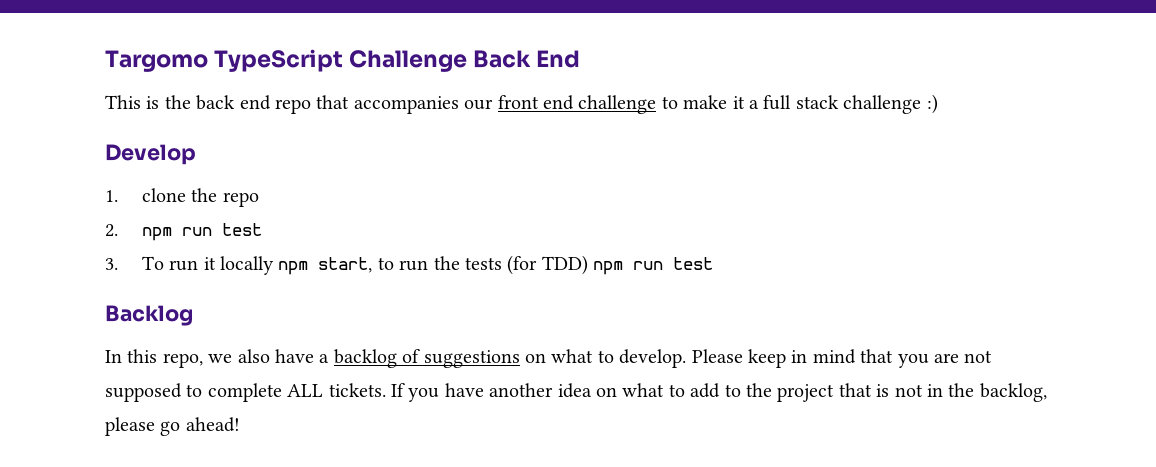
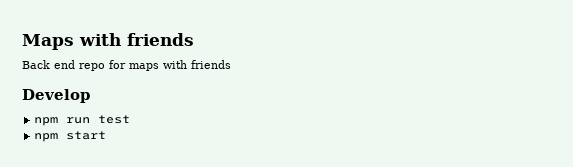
[105,49,581,72] [105,94,938,114] [105,144,196,165] [105,188,259,207] [105,223,262,241] [105,255,714,275] [105,305,193,326] [105,349,993,368] [105,383,1047,402] [105,417,240,436] Targomo TypeScript Challenge Back End // This is the back end repo that accompanies our front end challenge to make it a full stack challenge :) // Develop // 1. clone the repo // 2. npm run test // 3. To run it locally npm start, to run the tests (for TDD) npm run test // Backlog // In this repo, we also have a backlog of suggestions on what to develop. Please keep in mind that you are not supposed to complete ALL tickets. If you have another idea on what to add to the project that is not in the backlog, please go ahead! -> [22,33,194,50] [22,60,231,71] [22,89,90,103] [34,115,131,126] [34,131,107,142] Maps with friends // Back end repo for maps with friends // Develop // npm run test // npm start

